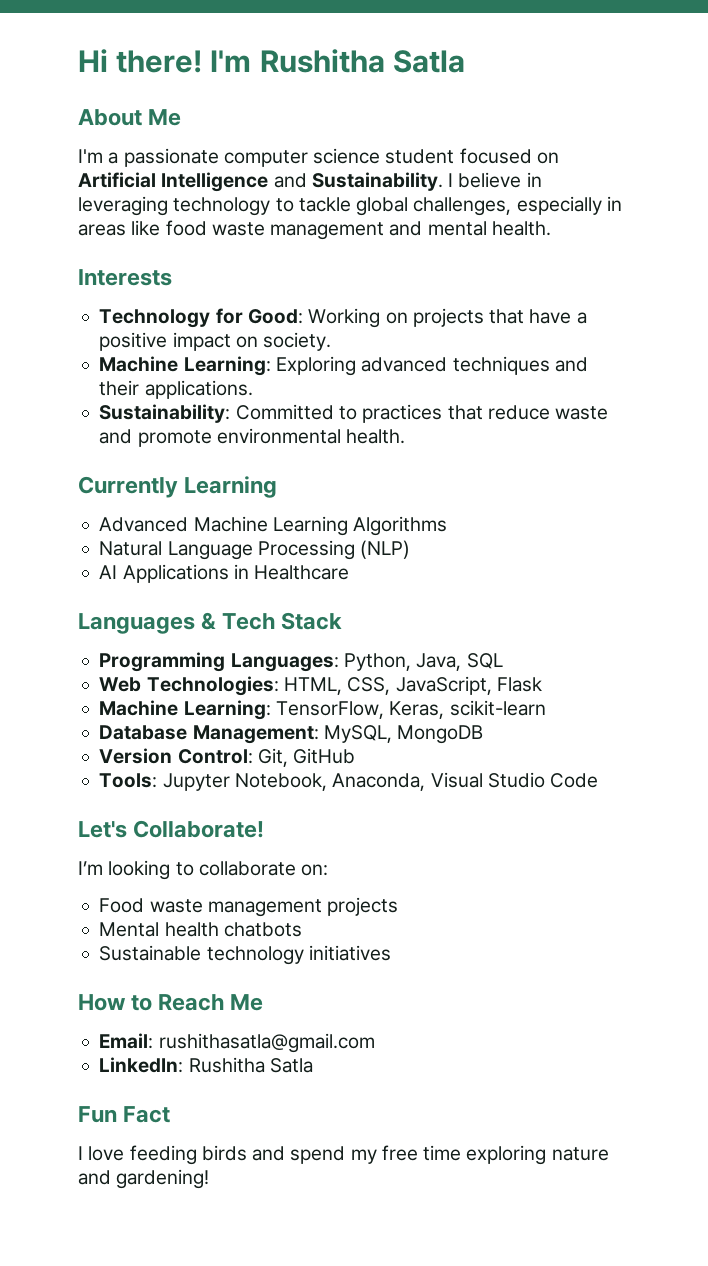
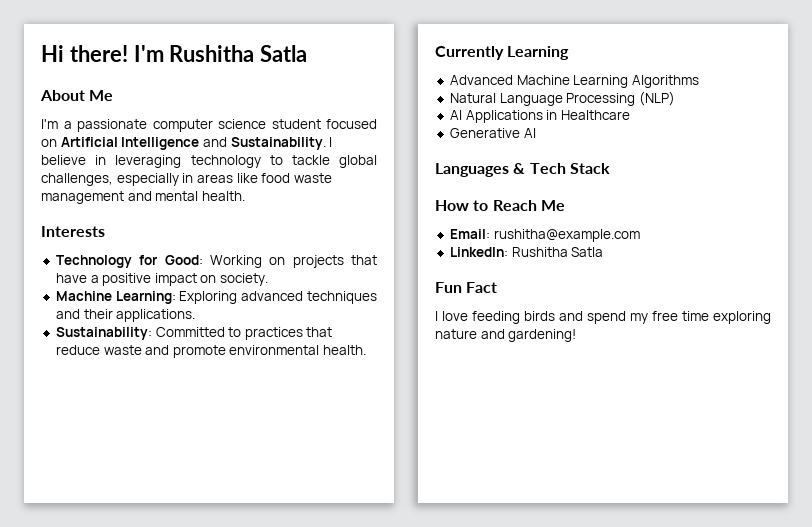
(350, 572) none -> [449,128,536,138] // Generative AI
[99,652,503,672] [99,676,542,696] [99,700,546,720] [99,725,484,744] [99,748,356,767] [99,772,599,791] [78,820,265,838] [78,860,329,880] [99,897,399,917] [99,922,302,937] [99,945,391,965] // Programming Languages: Python, Java, SQL // Web Technologies: HTML, CSS, JavaScript, Flask // Machine Learning: TensorFlow, Keras, scikit-learn // Database Management: MySQL, MongoDB // Version Control: Git, GitHub // Tools: Jupyter Notebook, Anaconda, Visual Studio Code // Let's Collaborate! // I’m looking to collaborate on: // Food waste management projects // Mental health chatbots // Sustainable technology initiatives -> (610, 168) none
[158,1033,375,1053] rushithasatla@gmail.com -> [493,229,640,242] rushitha@example.com

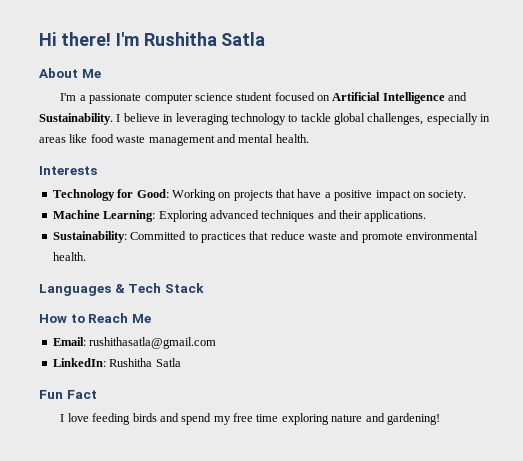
[435,46,570,60] [449,75,699,88] [449,91,675,106] [449,110,630,123] [449,128,536,138] // Currently Learning // Advanced Machine Learning Algorithms // Natural Language Processing (NLP) // AI Applications in Healthcare // Generative AI -> (86, 256) none
[493,229,640,242] rushitha@example.com -> [89,337,217,349] rushithasatla@gmail.com

